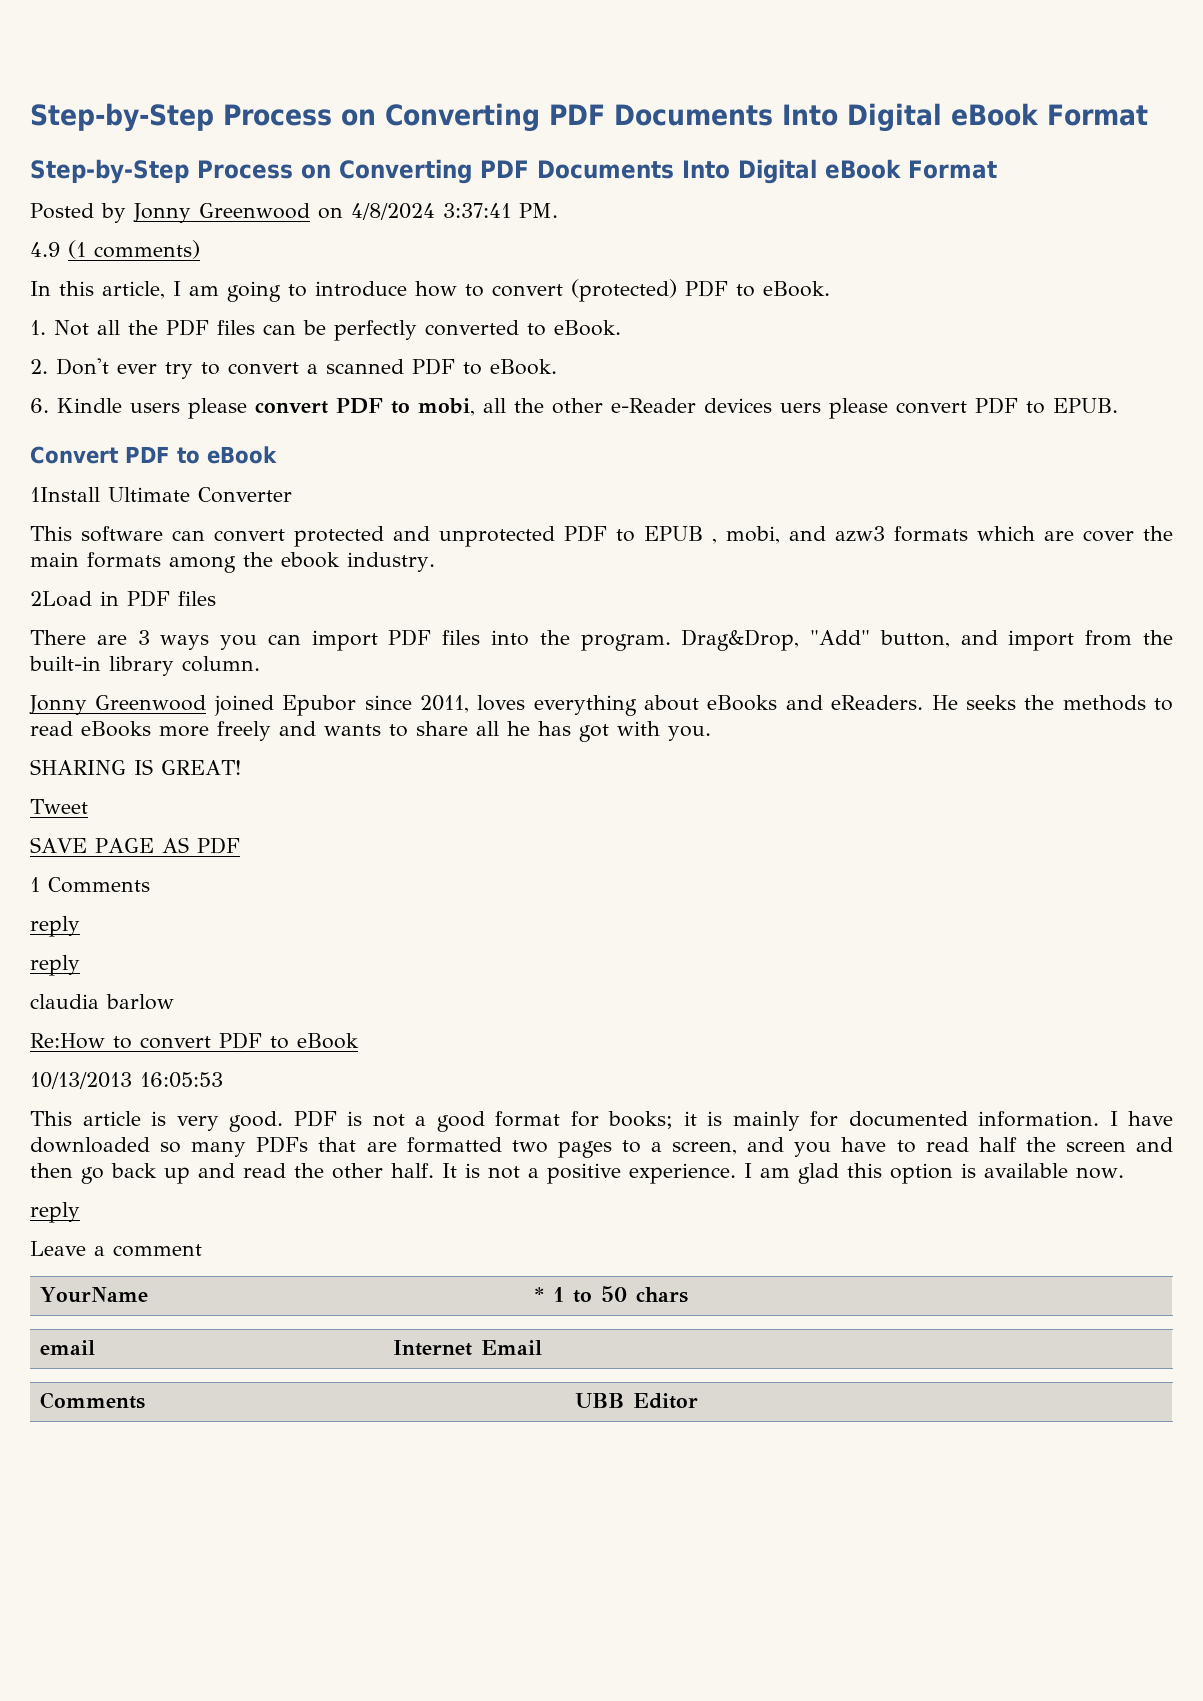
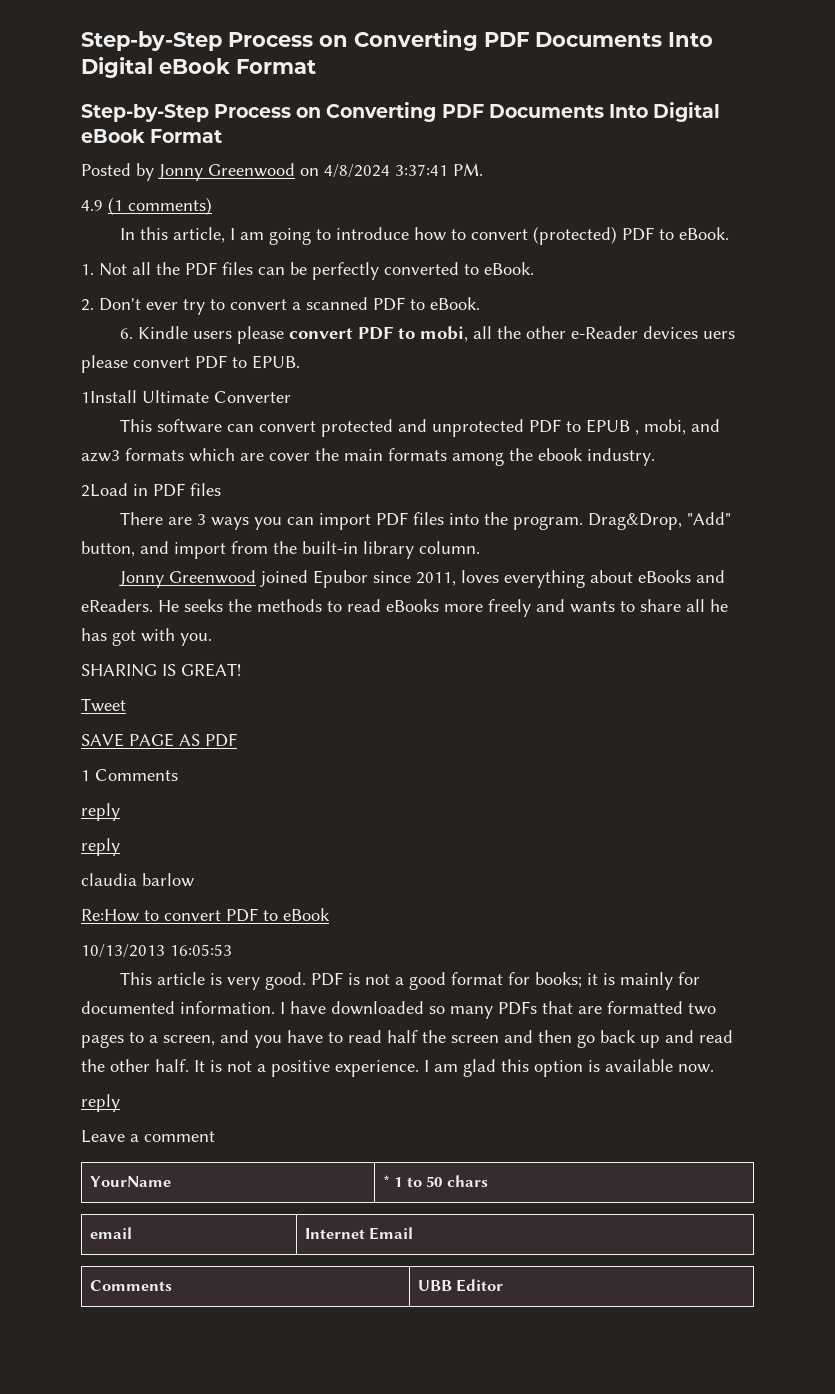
[30,446,277,464] // Convert PDF to eBook -> (300, 362) none

